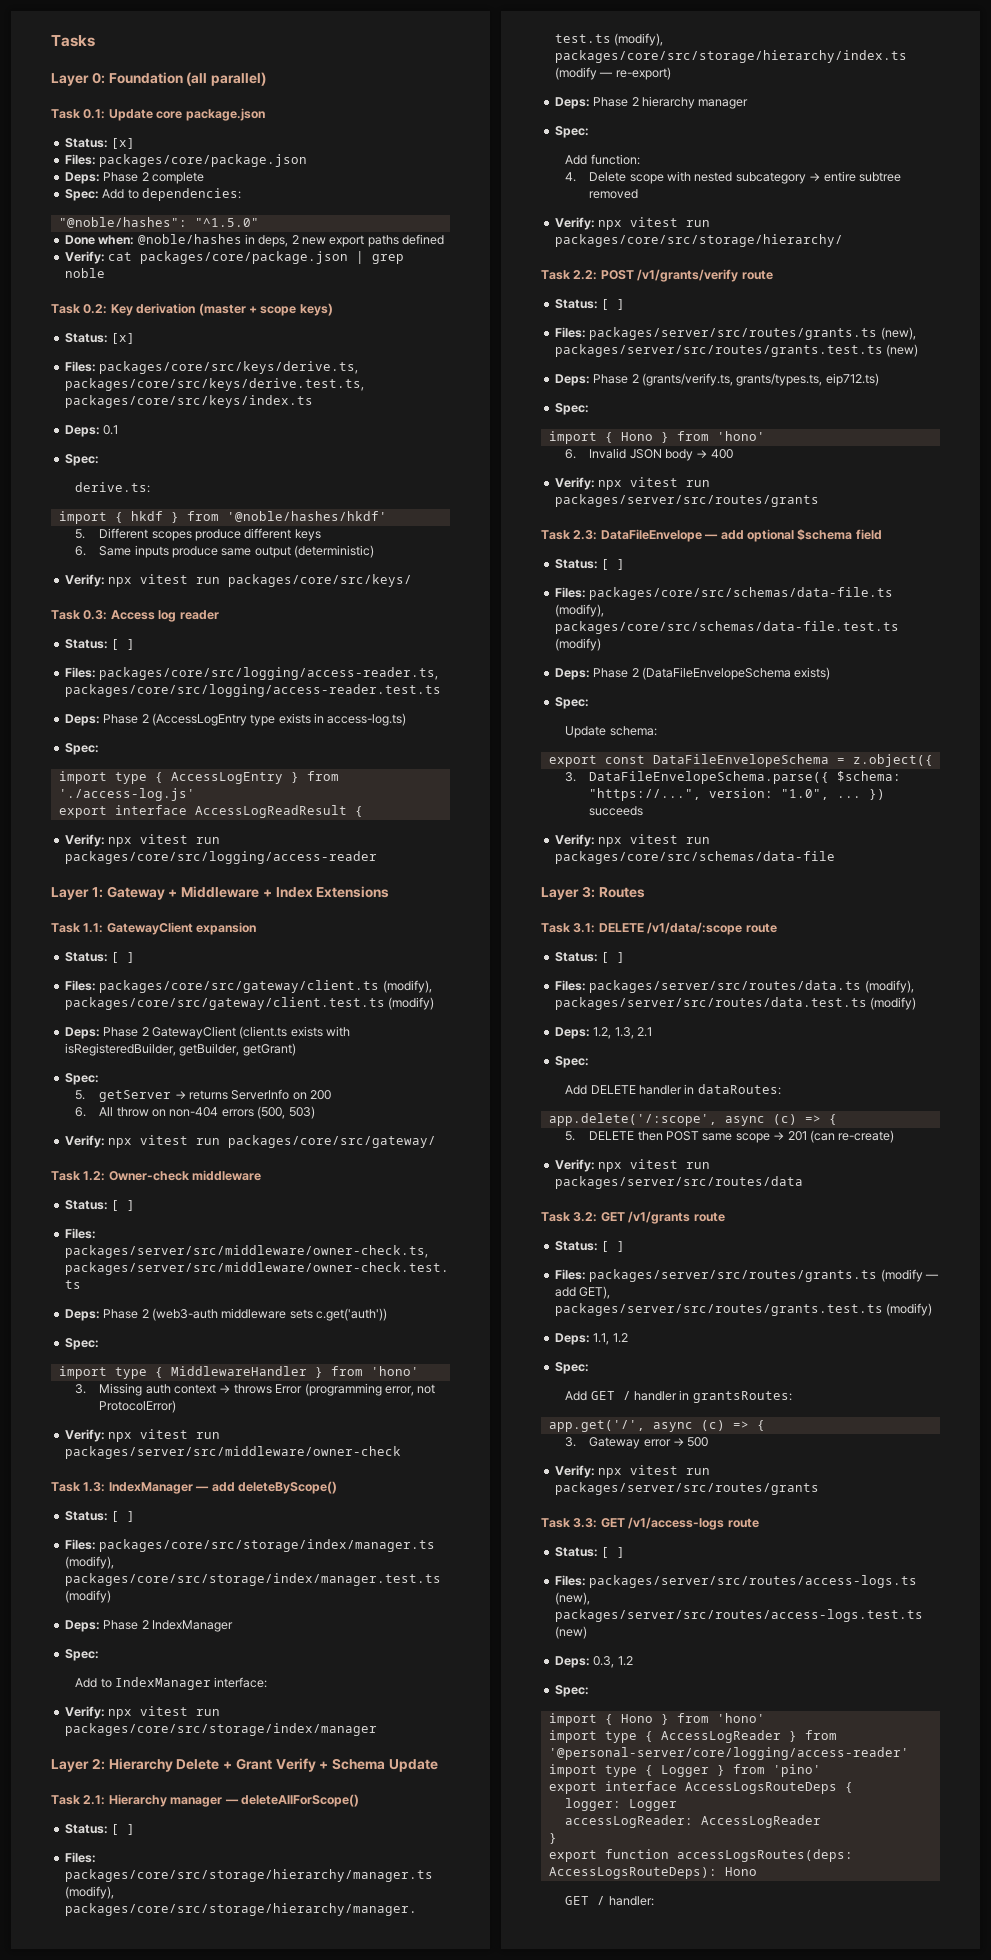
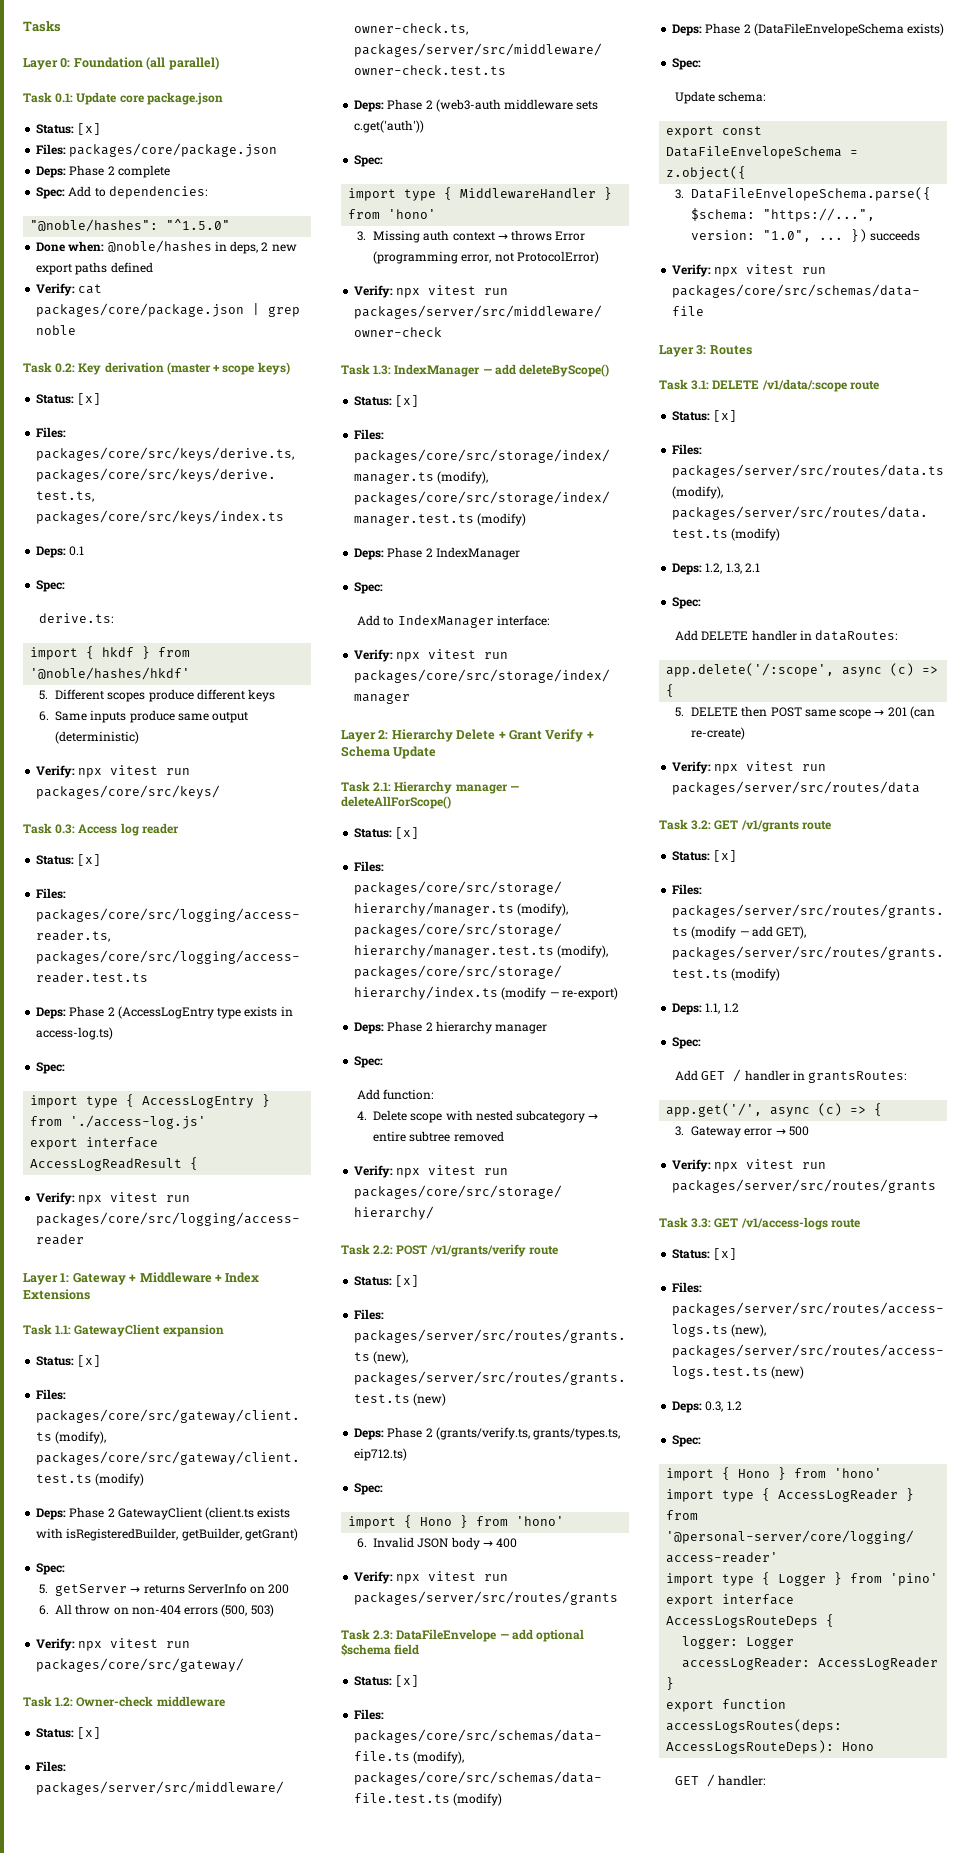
[111,639,136,650] [ ] -> [77,854,102,866] [x]
[111,952,136,963] [ ] -> [77,1355,102,1367] [x]
[111,1200,136,1211] [ ] -> [77,1727,102,1739] [x]
[111,1511,136,1522] [ ] -> [395,395,420,407] [x]
[111,1824,136,1835] [ ] -> [395,827,420,839] [x]
[601,299,626,310] [ ] -> [395,1275,420,1287] [x]
[601,559,626,570] [ ] -> [395,1675,420,1687] [x]
[601,952,626,963] [ ] -> [713,410,738,422] [x]
[601,1241,626,1252] [ ] -> [713,850,738,862] [x]
[601,1547,626,1558] [ ] -> [713,1248,738,1260] [x]

